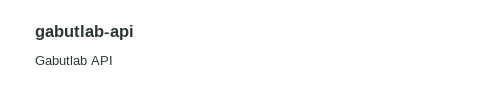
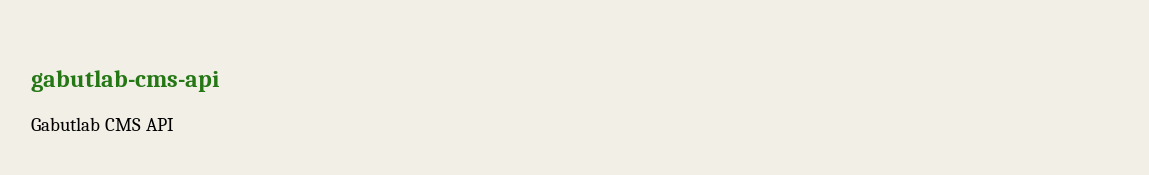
[35,25,134,40] gabutlab-api -> [31,70,220,92] gabutlab-cms-api
(87, 60) none -> [105,118,142,131] CMS

